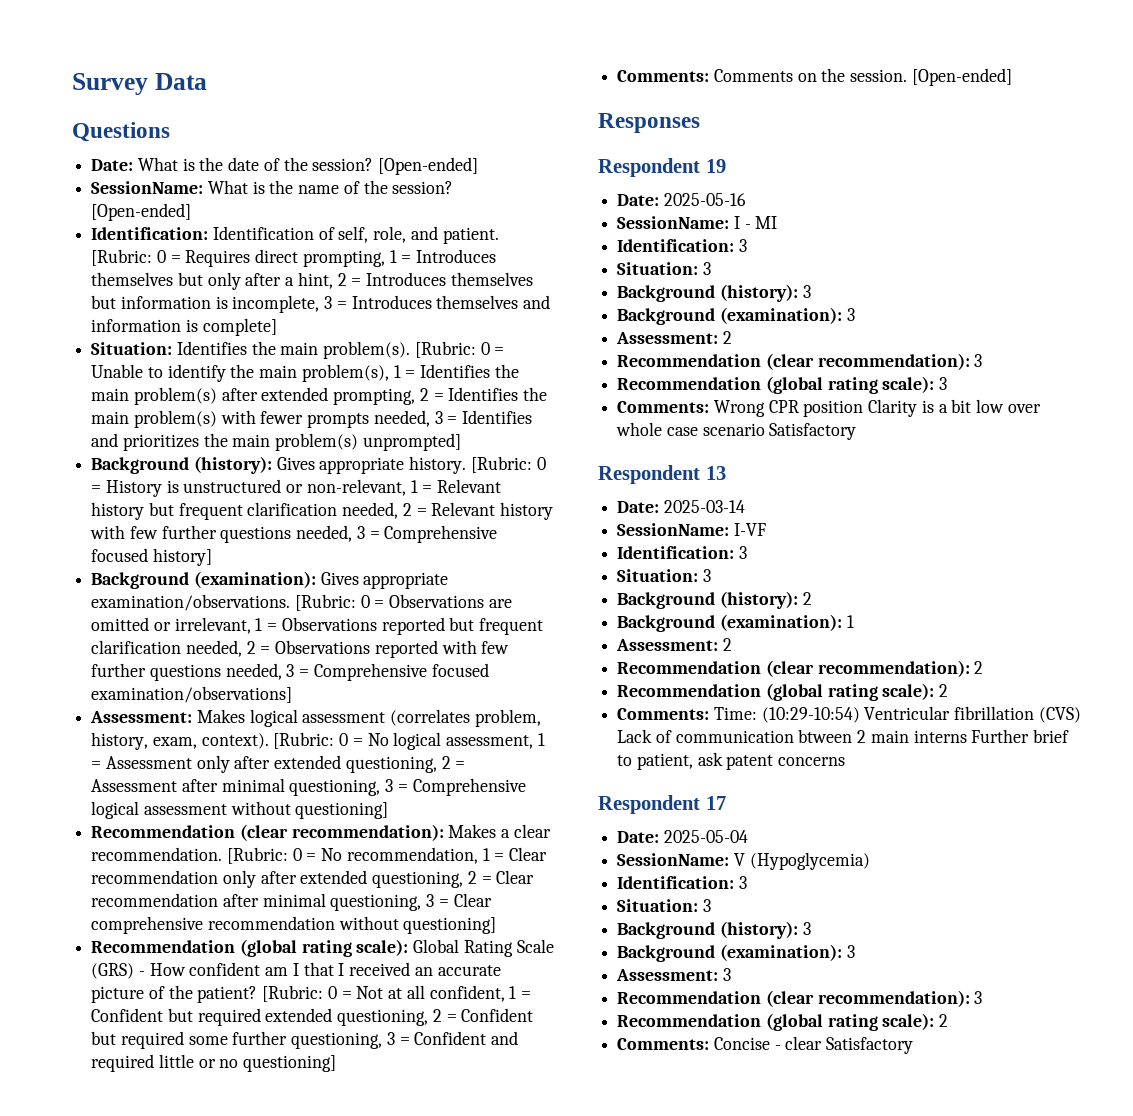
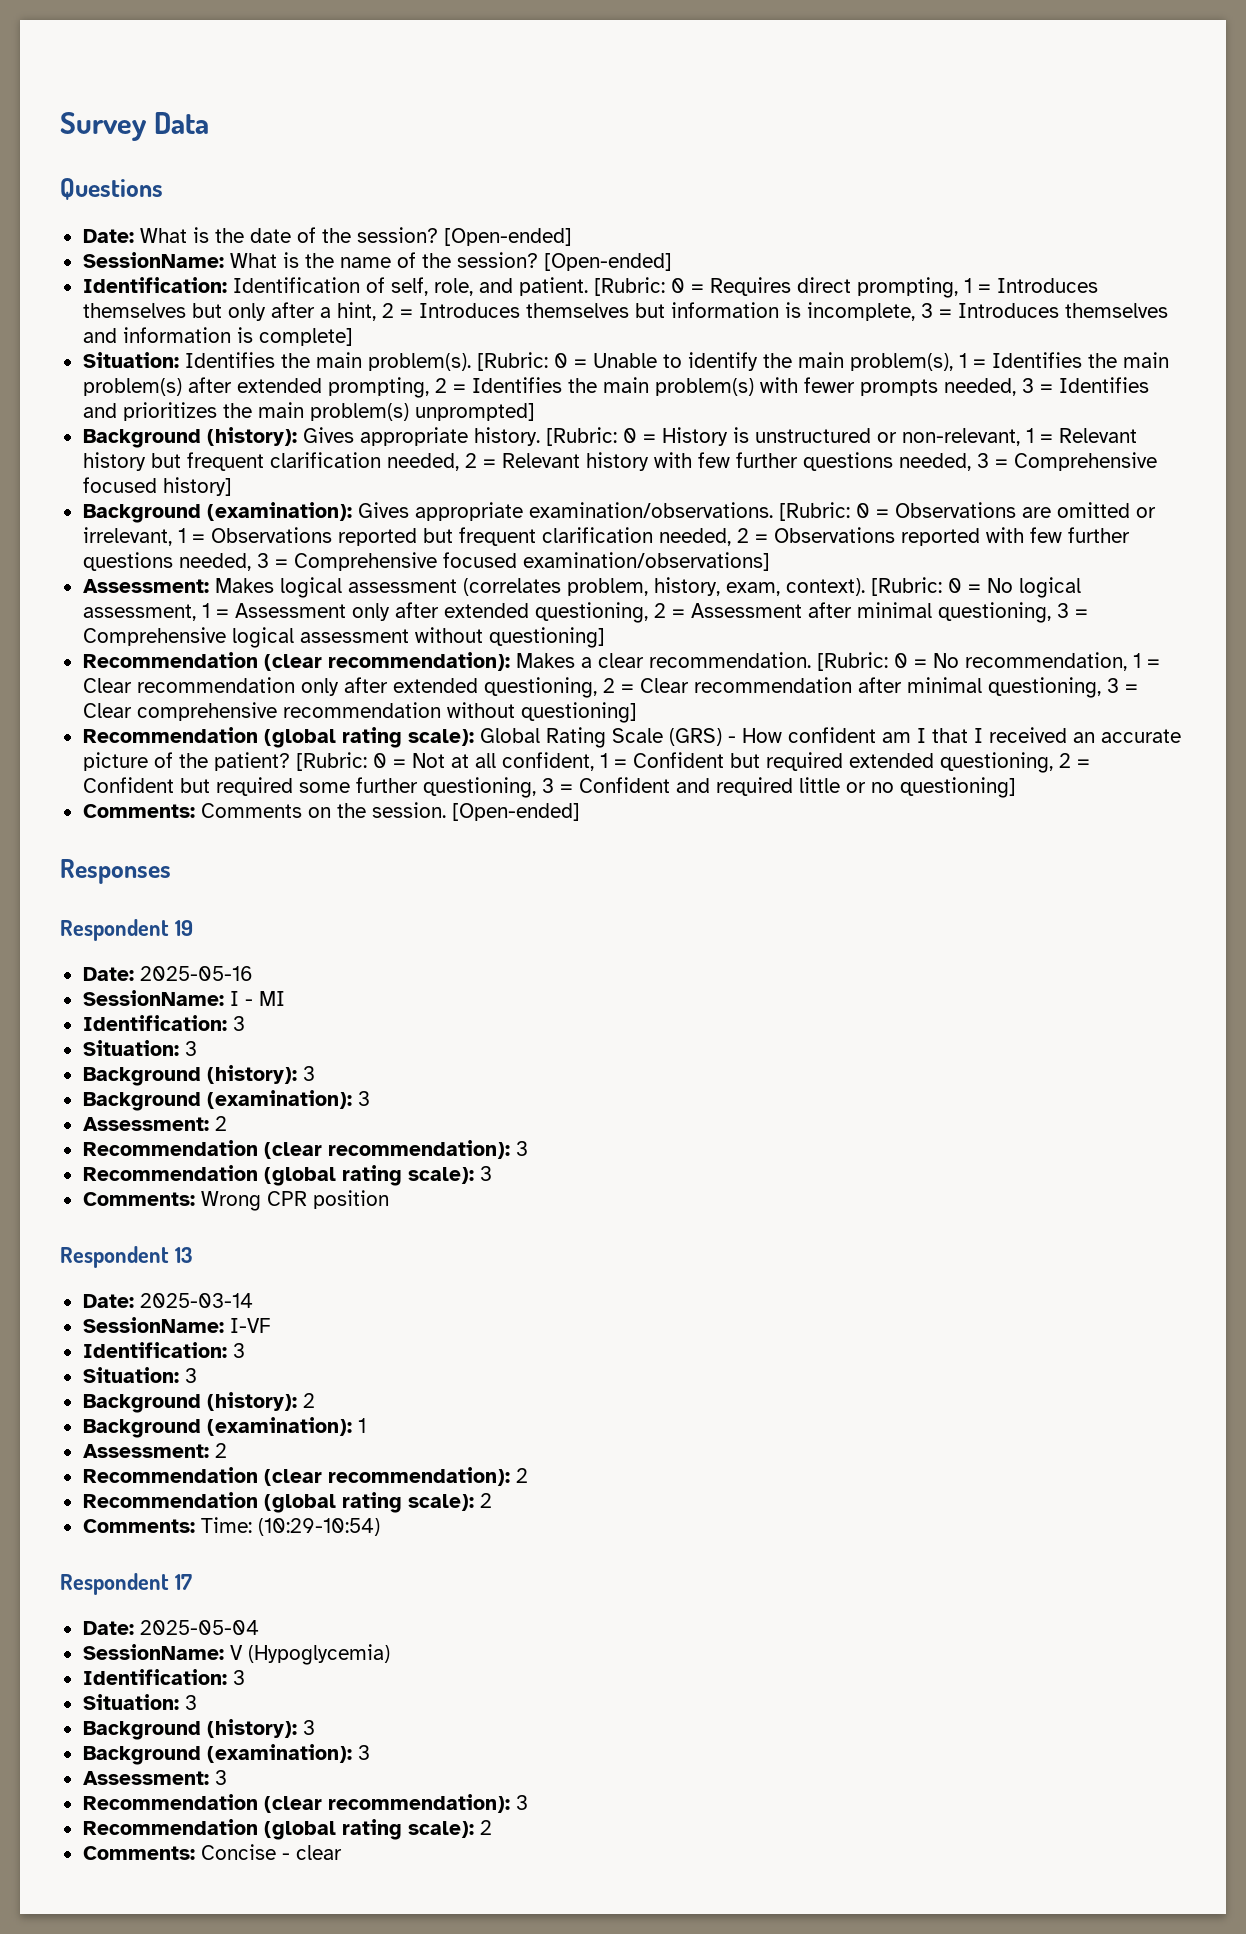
[868,399,1041,417] [616,422,857,440] Clarity is a bit low over whole case scenario Satisfactory -> (389, 1199) none
[864,706,1081,723] [617,729,1070,743] [617,752,846,770] Ventricular fibrillation (CVS) Lack of communication btween 2 main interns Further brief to patient, ask patent concerns -> (380, 1527) none
[826,1037,914,1054] Satisfactory -> (342, 1852) none

